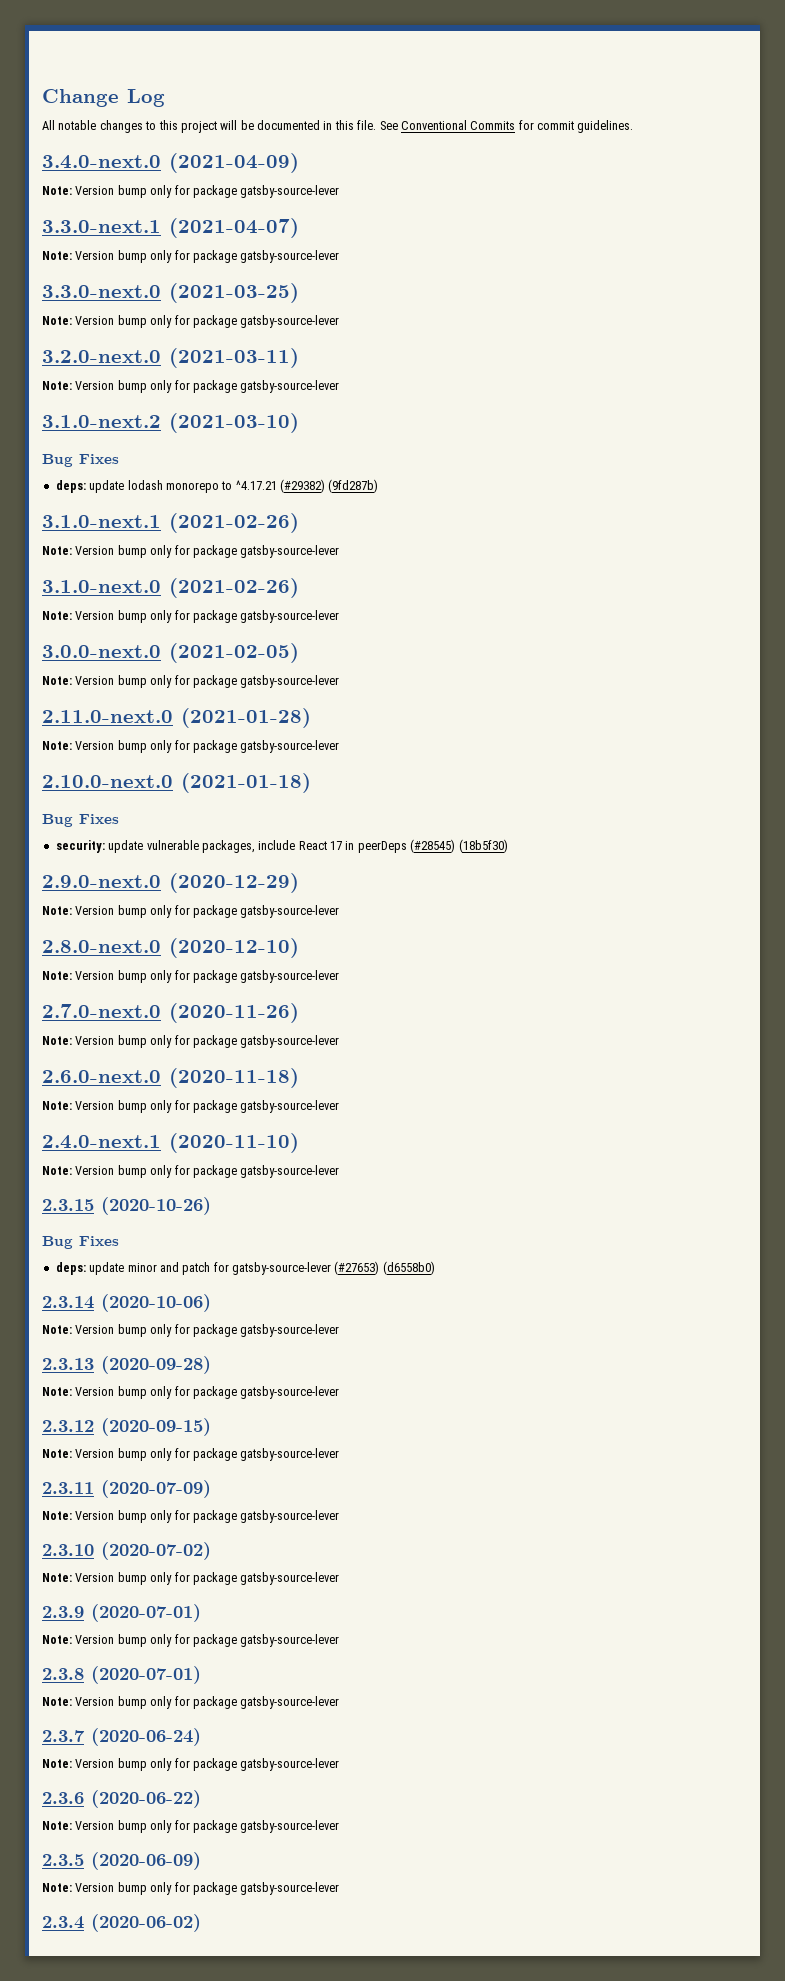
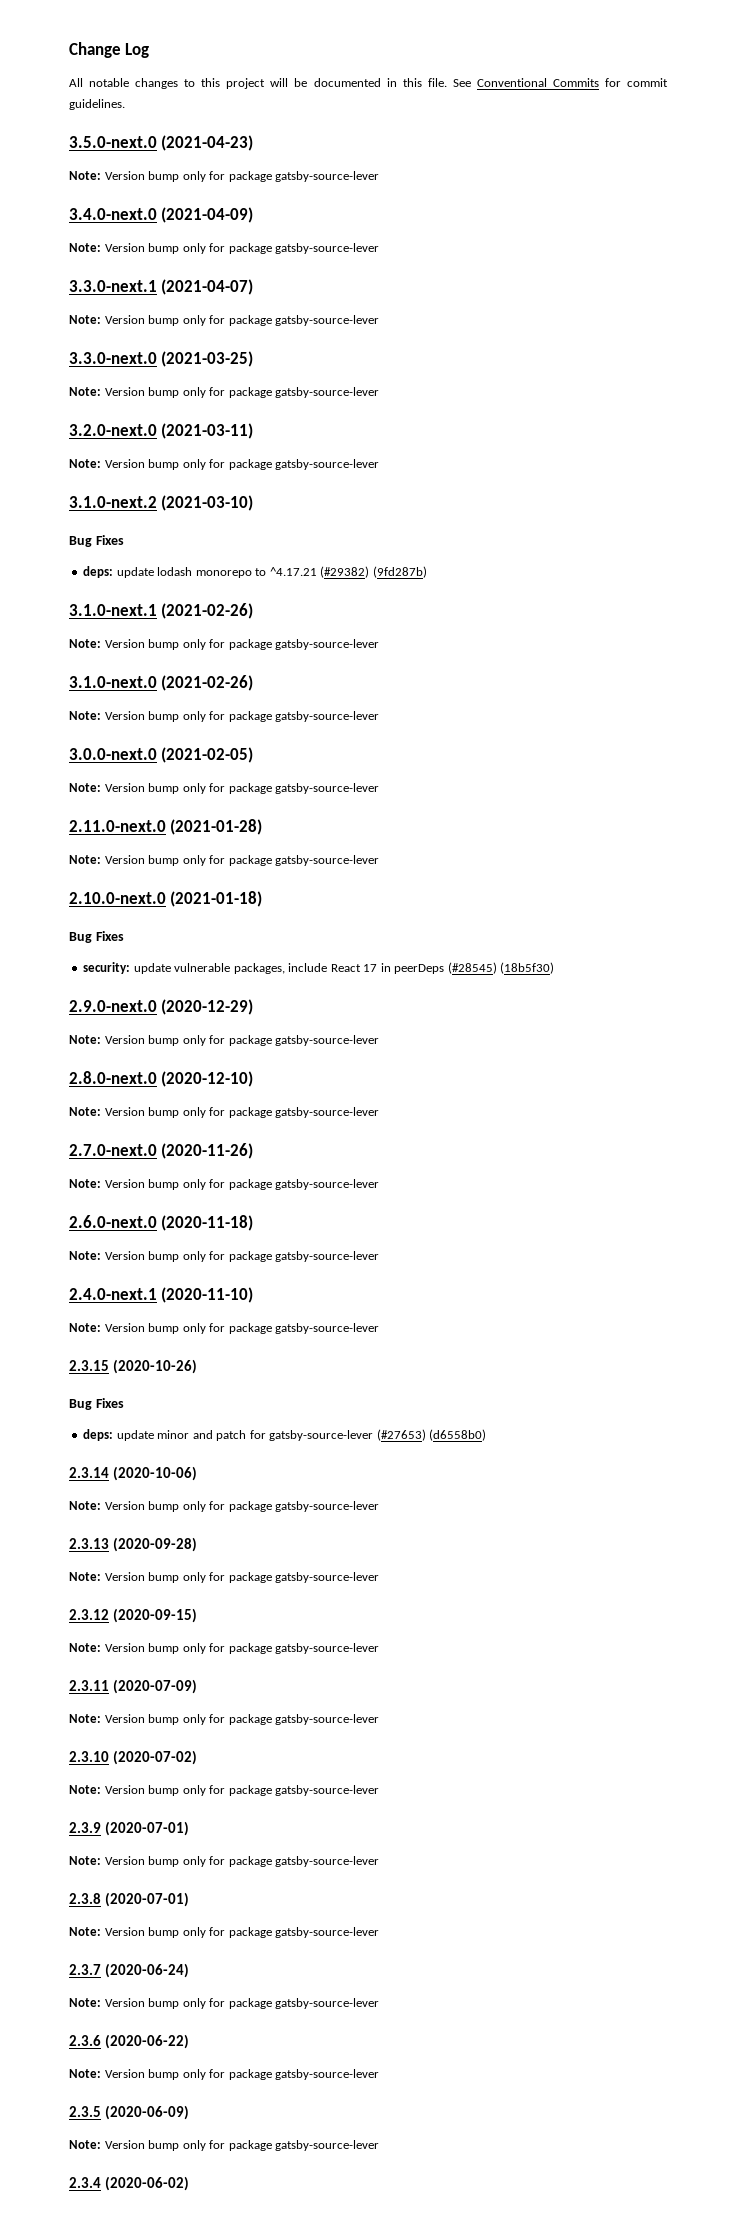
(634, 126) none -> [69,135,254,151] [69,171,380,182] // 3.5.0-next.0 (2021-04-23) // Note: Version bump only for package gatsby-source-lever

